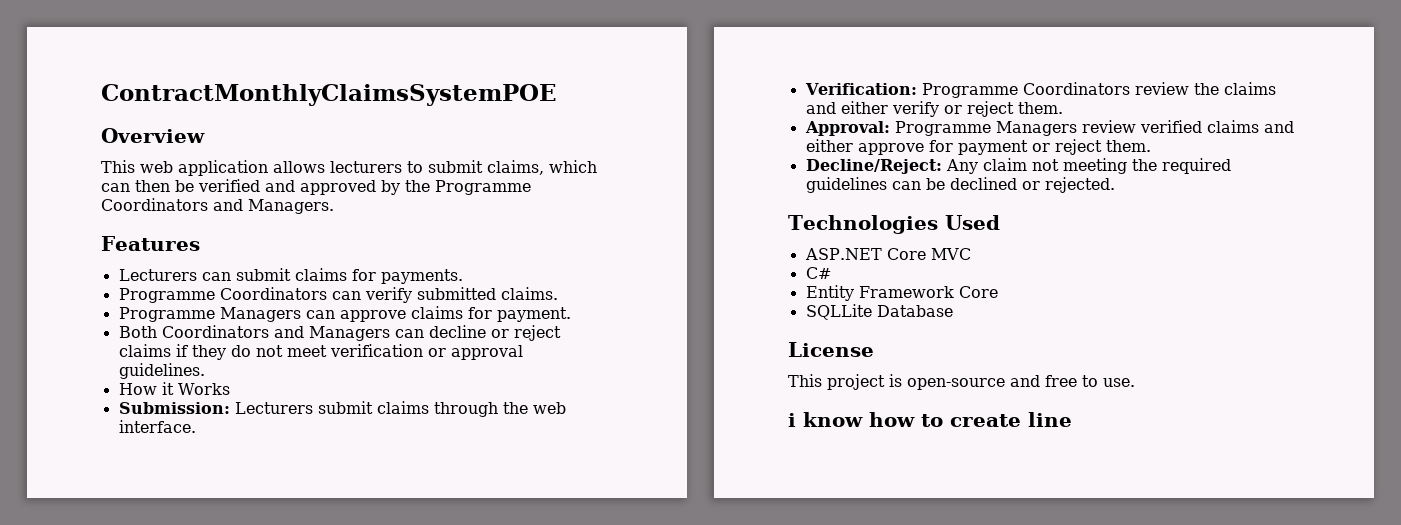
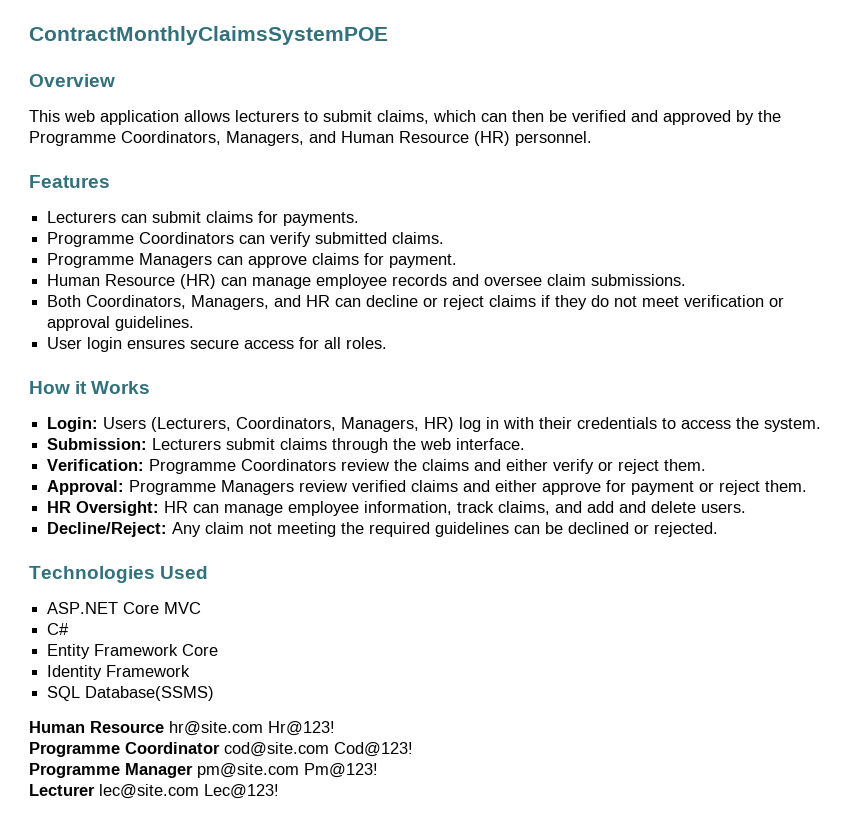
[101,198,334,214] Coordinators and Managers. -> [121,131,592,146] Coordinators, Managers, and Human Resource (HR) personnel.
[118,325,390,341] Both Coordinators and Managers -> [47,274,687,289] [47,295,331,310] Human Resource (HR) can manage employee records and oversee claim submissions. // Both Coordinators, Managers, and HR
[118,382,230,395] How it Works -> [47,337,388,352] [29,381,151,394] [47,417,822,432] User login ensures secure access for all roles. // How it Works // Login: Users (Lecturers, Coordinators, Managers, HR) log in with their credentials to access the system.
(1151, 146) none -> [47,501,747,516] // HR Oversight: HR can manage employee information, track claims, and add and delete users.
[805,304,953,320] [788,342,874,357] [788,374,1135,390] [788,412,1072,427] SQLLite Database // License // This project is open-source and free to use. // i know how to create line -> [47,665,191,680] [47,686,215,701] [29,721,335,736] [29,742,413,757] [29,763,378,778] [29,784,279,799] Identity Framework // SQL Database(SSMS) // Human Resource hr@site.com Hr@123! // Programme Coordinator cod@site.com Cod@123! // Programme Manager pm@site.com Pm@123! // Lecturer lec@site.com Lec@123!

